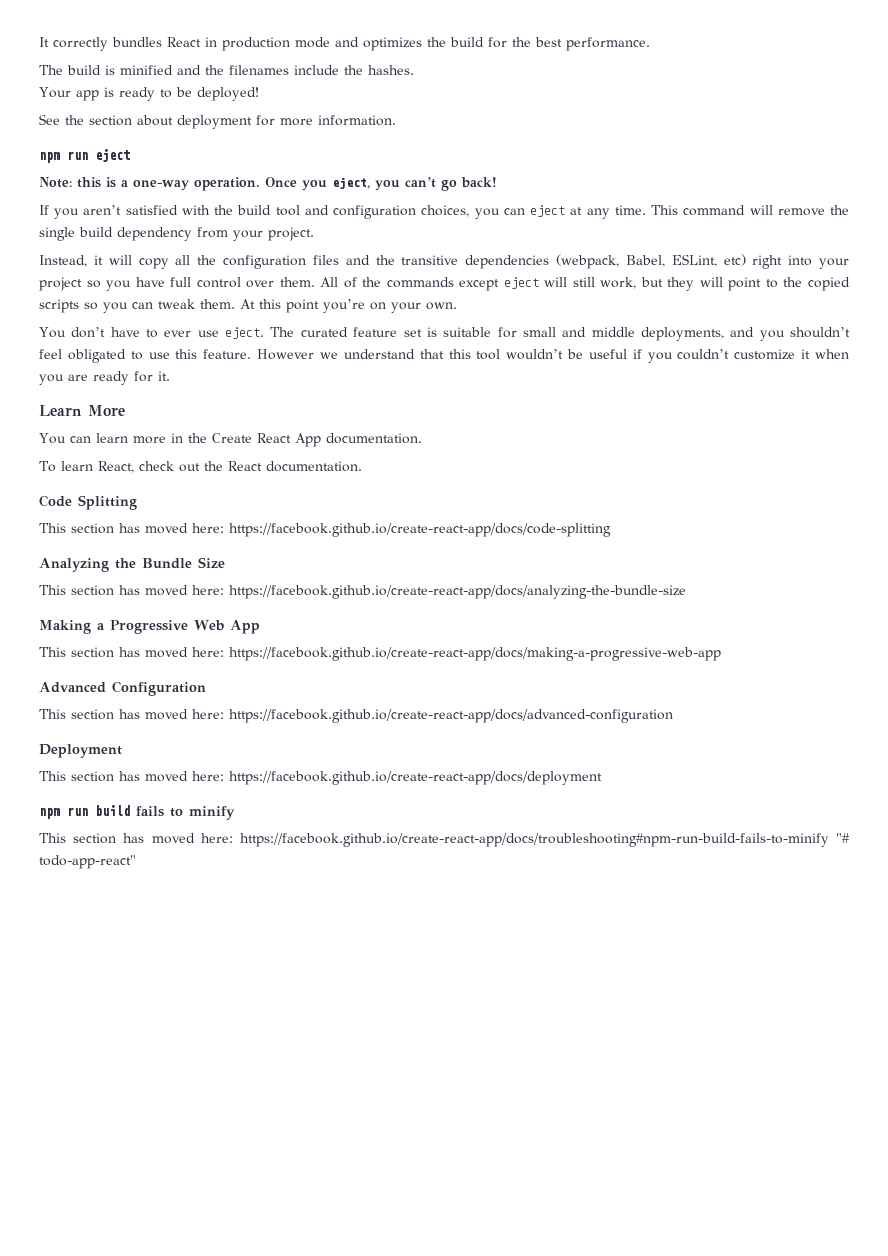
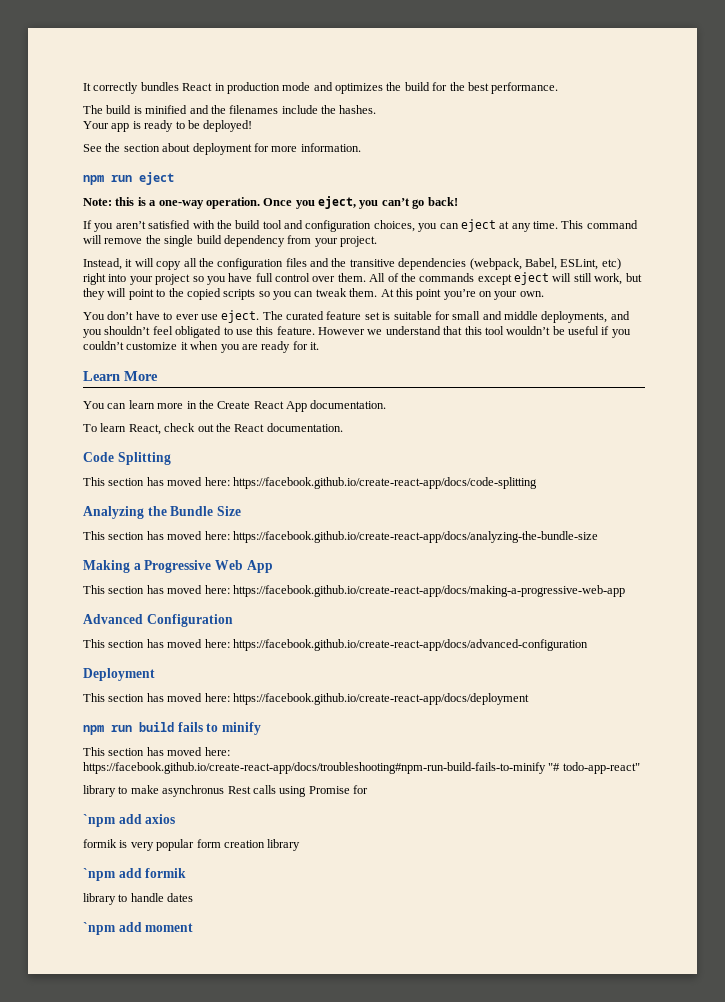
(136, 862) none -> [83,785,368,797] [83,814,176,827] [83,839,301,851] [83,868,187,881] [83,893,194,905] [83,922,194,935] // library to make asynchronus Rest calls using Promise for // `npm add axios // formik is very popular form creation library // `npm add formik // library to handle dates // `npm add moment

